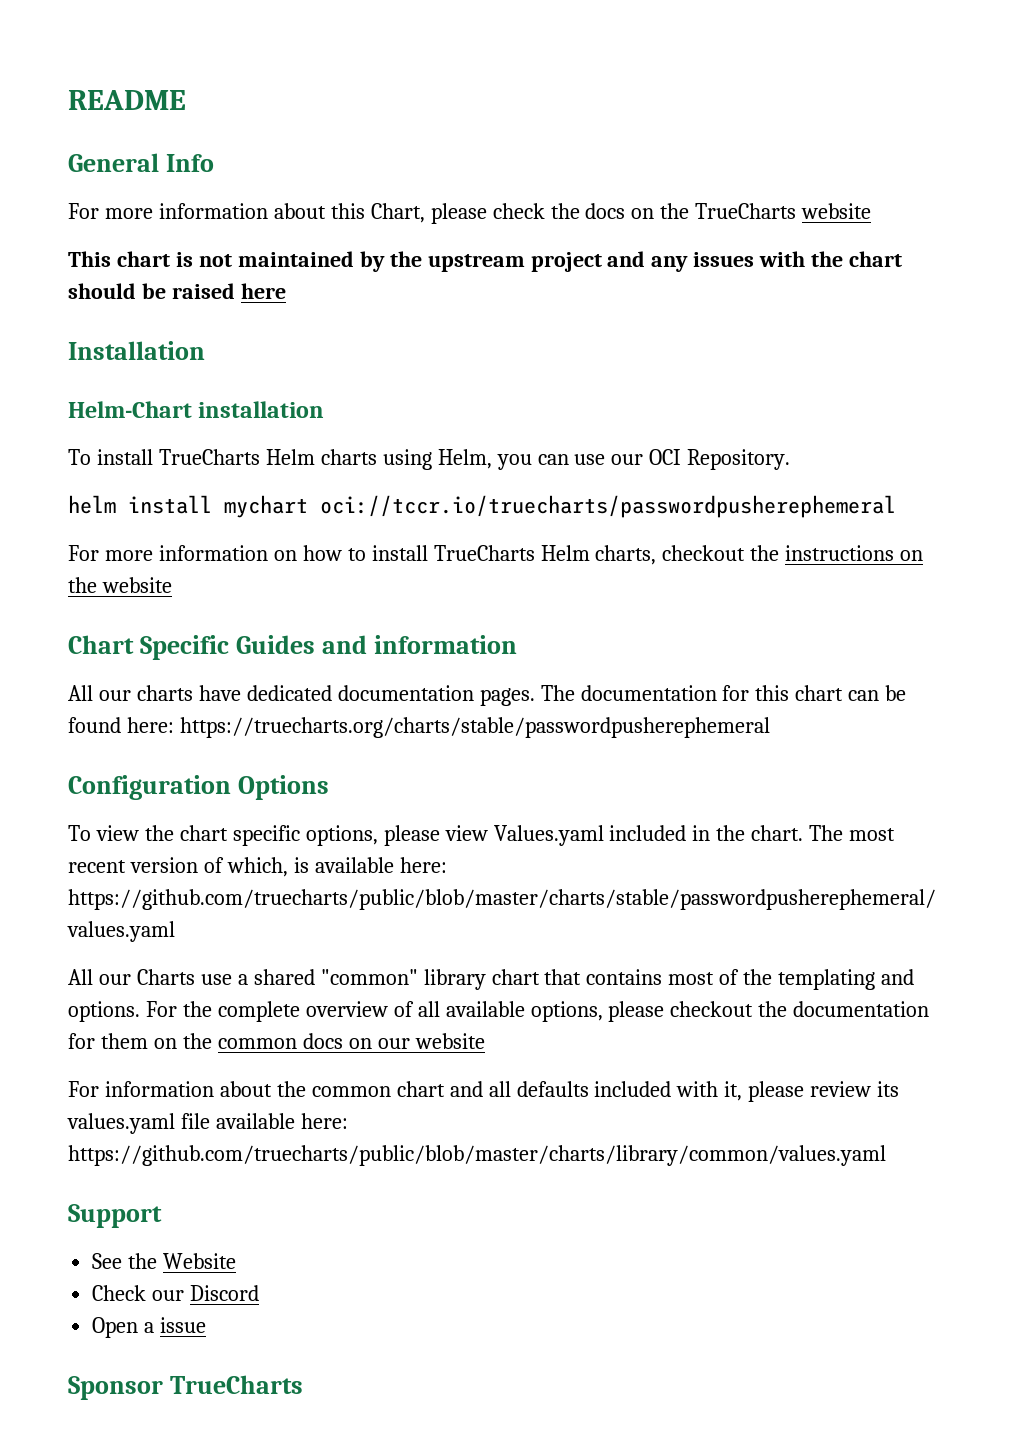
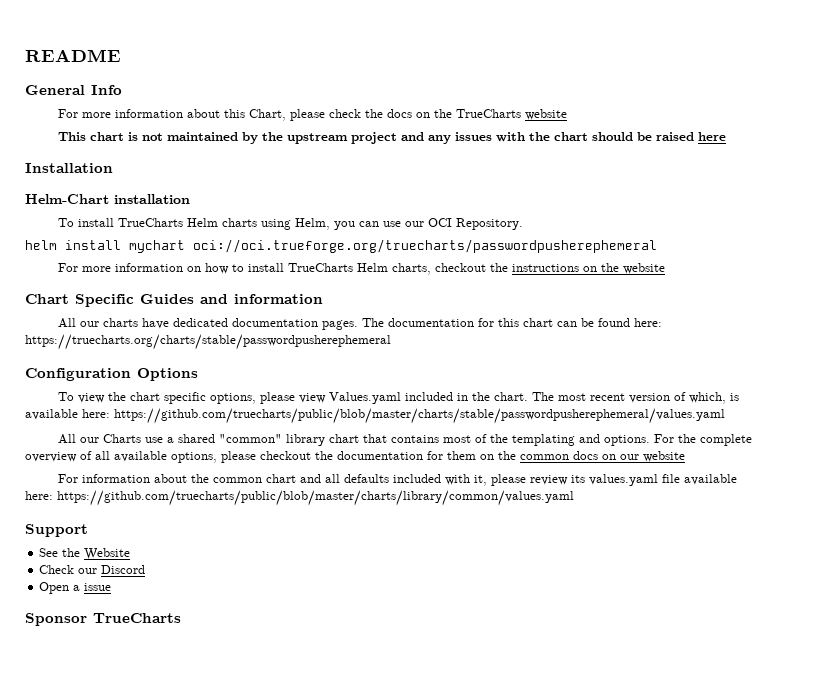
[320,495,896,518] oci://tccr.io/truecharts/passwordpusherephemeral -> [193,239,657,253] oci://oci.trueforge.org/truecharts/passwordpusherephemeral

